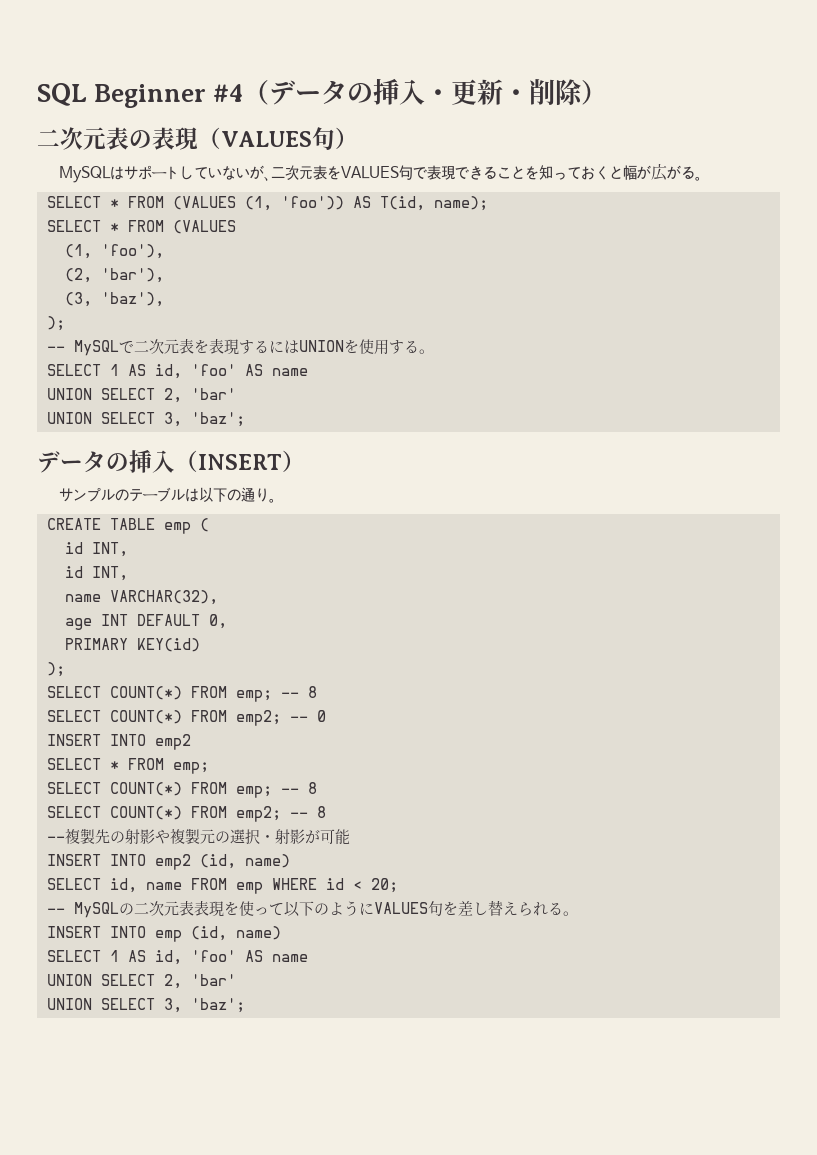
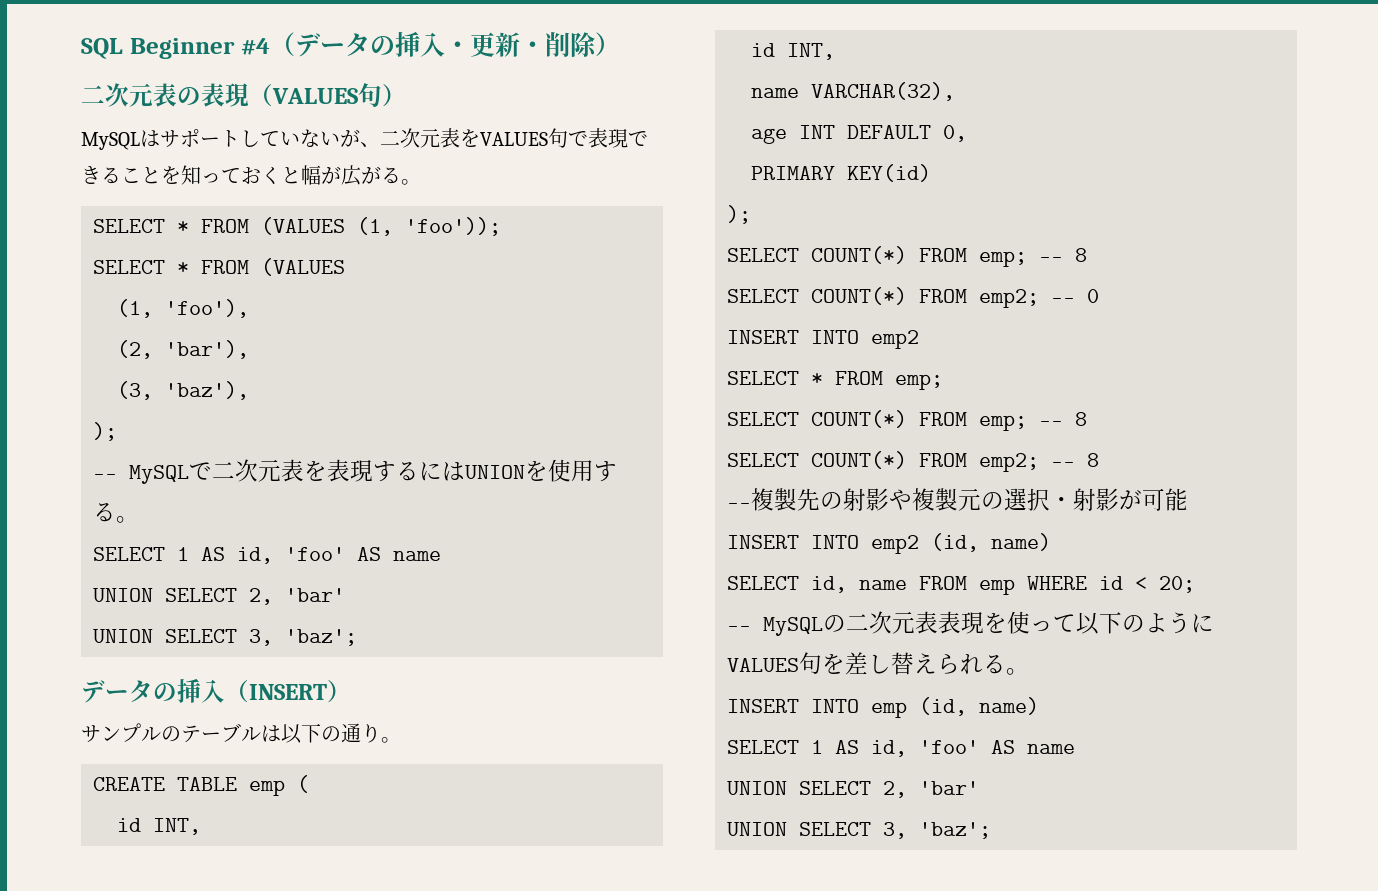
[280,196,488,211] 'foo')) AS T(id, name); -> [405,217,501,236] 'foo'));

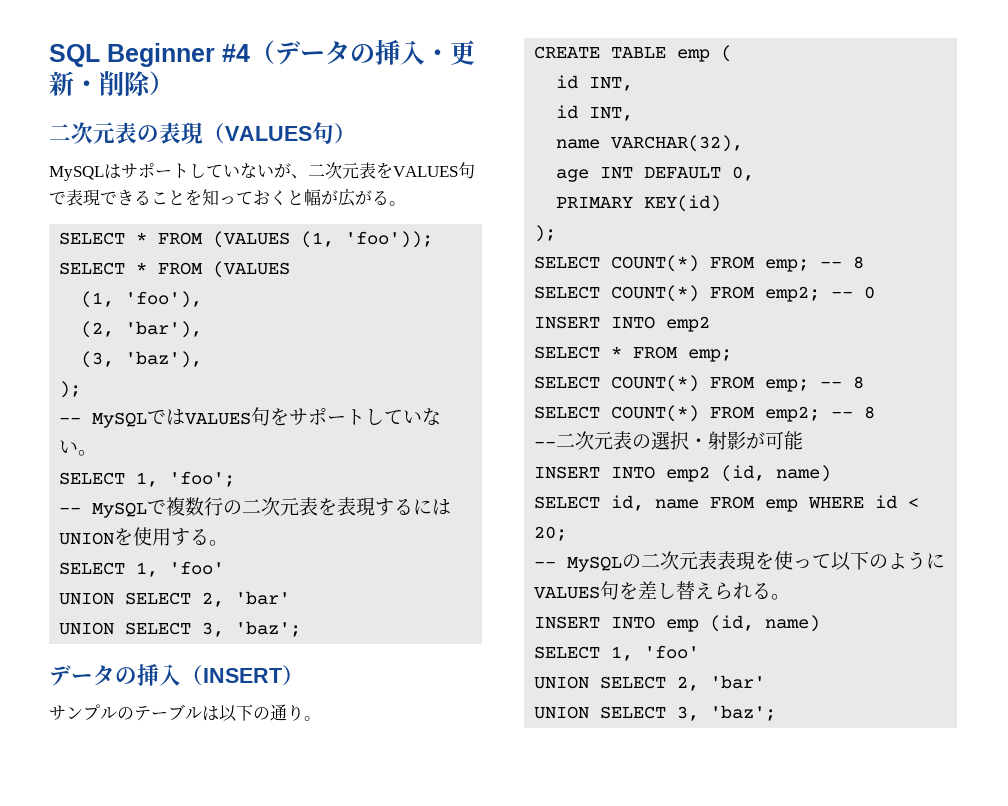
(212, 471) none -> [166,407,442,426] [59,440,98,456] [59,471,236,487] [59,497,243,518] はVALUES句をサポートしていない。 // SELECT 1, 'foo'; // -- MySQLで複数行の
[177,547,441,564] 1 AS id, 'foo' AS name -> [136,561,225,577] 1, 'foo'
[751,488,981,511] 複製先の射影や複製元 -> [556,431,633,450] 二次元表
[811,740,1075,757] 1 AS id, 'foo' AS name -> [611,645,700,661] 1, 'foo'

